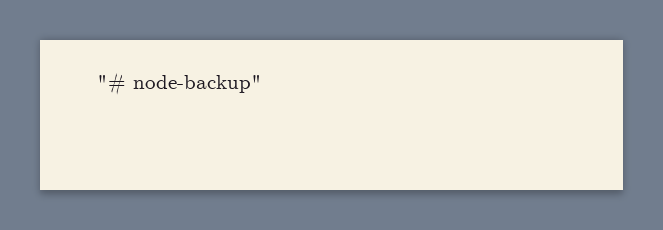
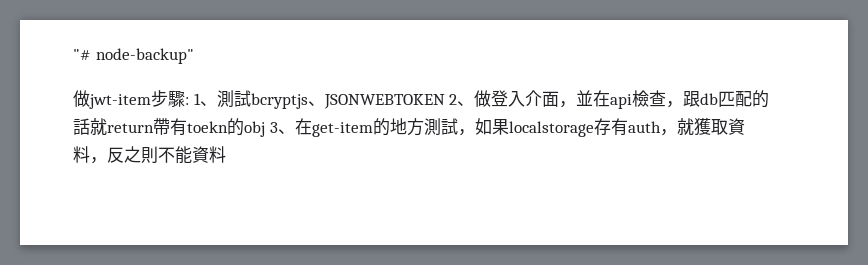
(262, 84) none -> [73,90,770,109] [73,118,745,137] [73,146,226,164] // 做jwt-item步驟: 1、測試bcryptjs、JSONWEBTOKEN 2、做登入介面，並在api檢查，跟db匹配的話就return帶有toekn的obj 3、在get-item的地方測試，如果localstorage存有auth，就獲取資料，反之則不能資料

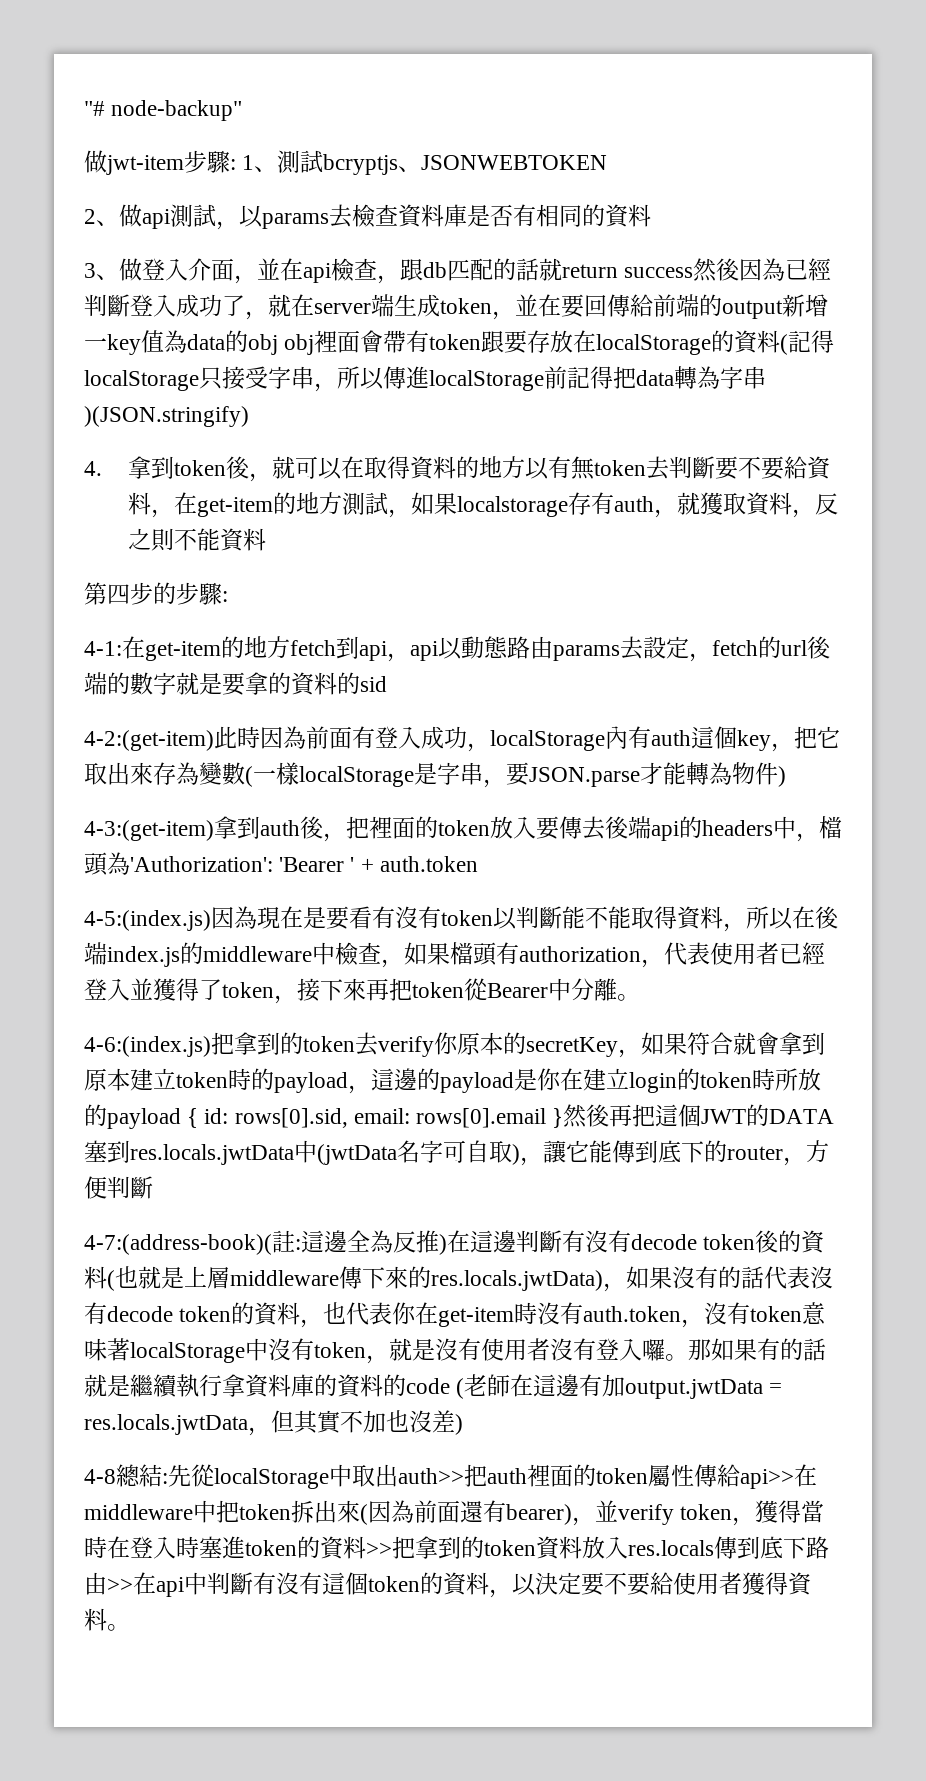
(445, 101) none -> (608, 162) //
(492, 98) none -> [142,204,651,230] [84,258,142,281] api測試，以params去檢查資料庫是否有相同的資料 // 3、做
[153,118,295,137] 帶有toekn的obj 3、 -> [624,258,832,282] [84,294,828,320] [84,330,835,355] [84,366,766,392] [84,406,249,427] [84,456,832,482] [128,492,175,518] success然後因為已經判斷登入成功了，就在server端生成token，並在要回傳給前端的output新增一key值為data的obj obj裡面會帶有token跟要存放在localStorage的資料(記得localStorage只接受字串，所以傳進localStorage前記得把data轉為字串)(JSON.stringify) // 4.拿到token後，就可以在取得資料的地方以有無token去判斷要不要給資料，
(226, 154) none -> [84,582,228,605] [84,636,831,662] [84,672,387,696] [84,726,840,752] [84,762,786,788] [84,816,842,842] [84,852,478,876] [84,906,839,932] [84,942,825,968] [84,978,640,1004] [84,1032,825,1058] [84,1068,821,1094] [84,1104,835,1129] [84,1140,829,1166] [84,1176,153,1199] [84,1230,826,1255] [84,1266,833,1292] [84,1302,827,1328] [84,1338,826,1364] [84,1374,783,1399] [84,1410,463,1436] [84,1464,817,1489] [84,1500,825,1526] [84,1536,829,1560] [84,1572,812,1598] [84,1608,130,1631] // 第四步的步驟: // 4-1:在get-item的地方fetch到api，api以動態路由params去設定，fetch的url後端的數字就是要拿的資料的sid // 4-2:(get-item)此時因為前面有登入成功，localStorage內有auth這個key，把它取出來存為變數(一樣localStorage是字串，要JSON.parse才能轉為物件) // 4-3:(get-item)拿到auth後，把裡面的token放入要傳去後端api的headers中，檔頭為'Authorization': 'Bearer ' + auth.token // 4-5:(index.js)因為現在是要看有沒有token以判斷能不能取得資料，所以在後端index.js的middleware中檢查，如果檔頭有authorization，代表使用者已經登入並獲得了token，接下來再把token從Bearer中分離。 // 4-6:(index.js)把拿到的token去verify你原本的secretKey，如果符合就會拿到原本建立token時的payload，這邊的payload是你在建立login的token時所放的payload { id: rows[0].sid, email: rows[0].email }然後再把這個JWT的DATA塞到res.locals.jwtData中(jwtData名字可自取)，讓它能傳到底下的router，方便判斷 // 4-7:(address-book)(註:這邊全為反推)在這邊判斷有沒有decode token後的資料(也就是上層middleware傳下來的res.locals.jwtData)，如果沒有的話代表沒有decode token的資料，也代表你在get-item時沒有auth.token，沒有token意味著localStorage中沒有token，就是沒有使用者沒有登入囉。那如果有的話就是繼續執行拿資料庫的資料的code (老師在這邊有加output.jwtData = res.locals.jwtData，但其實不加也沒差) // 4-8總結:先從localStorage中取出auth>>把auth裡面的token屬性傳給api>>在middleware中把token拆出來(因為前面還有bearer)，並verify token，獲得當時在登入時塞進token的資料>>把拿到的token資料放入res.locals傳到底下路由>>在api中判斷有沒有這個token的資料，以決定要不要給使用者獲得資料。

